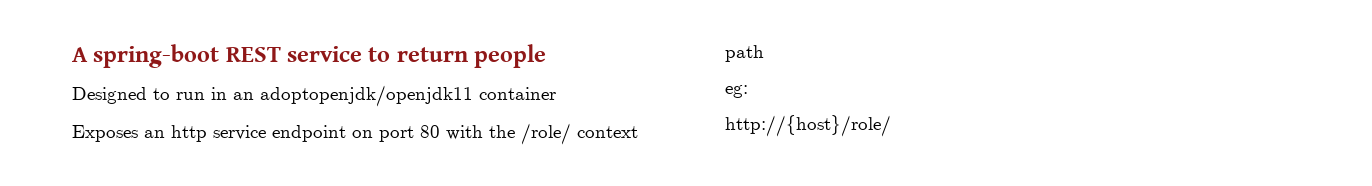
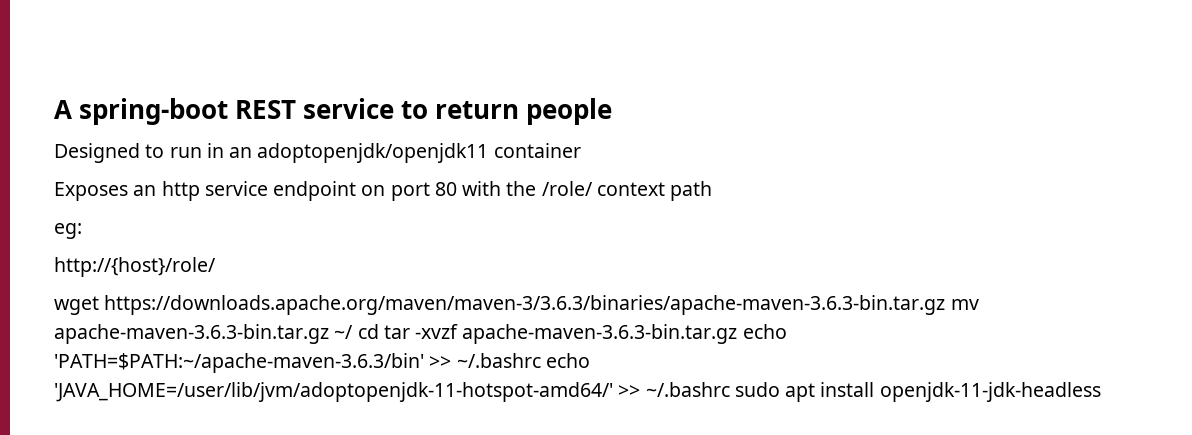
(891, 126) none -> [54,295,979,315] [54,324,787,344] [54,353,590,373] [54,382,1101,402] // wget https://downloads.apache.org/maven/maven-3/3.6.3/binaries/apache-maven-3.6.3-bin.tar.gz mv apache-maven-3.6.3-bin.tar.gz ~/ cd tar -xvzf apache-maven-3.6.3-bin.tar.gz echo 'PATH=$PATH:~/apache-maven-3.6.3/bin' >> ~/.bashrc echo 'JAVA_HOME=/user/lib/jvm/adoptopenjdk-11-hotspot-amd64/' >> ~/.bashrc sudo apt install openjdk-11-jdk-headless

